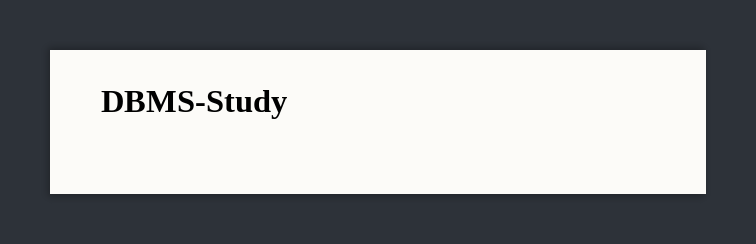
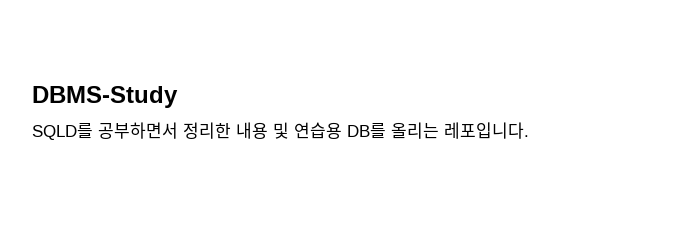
(287, 104) none -> [32,122,529,140] // SQLD를 공부하면서 정리한 내용 및 연습용 DB를 올리는 레포입니다.

